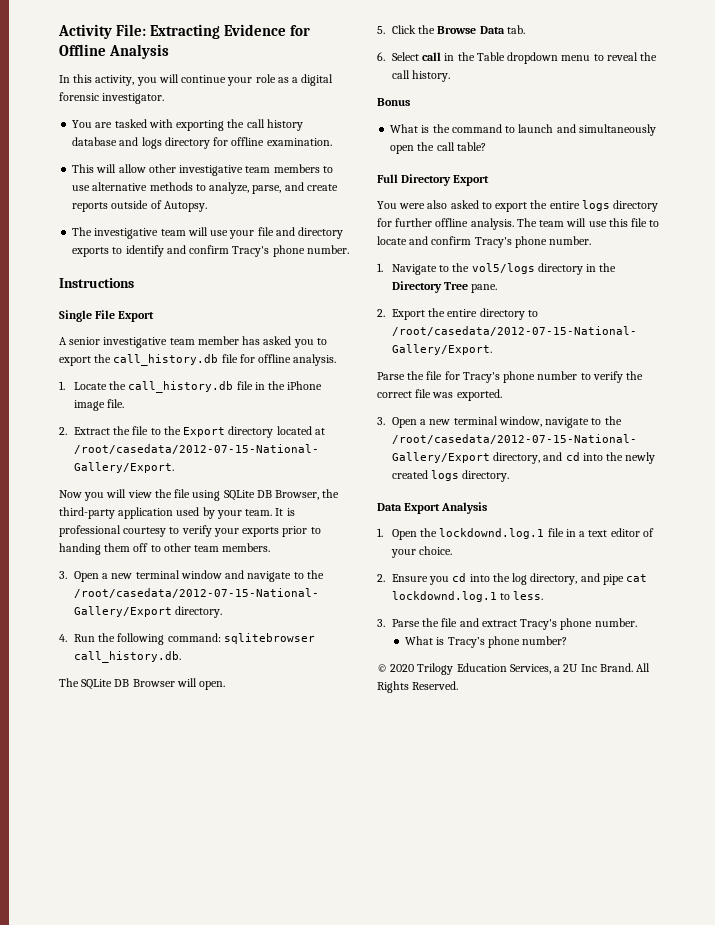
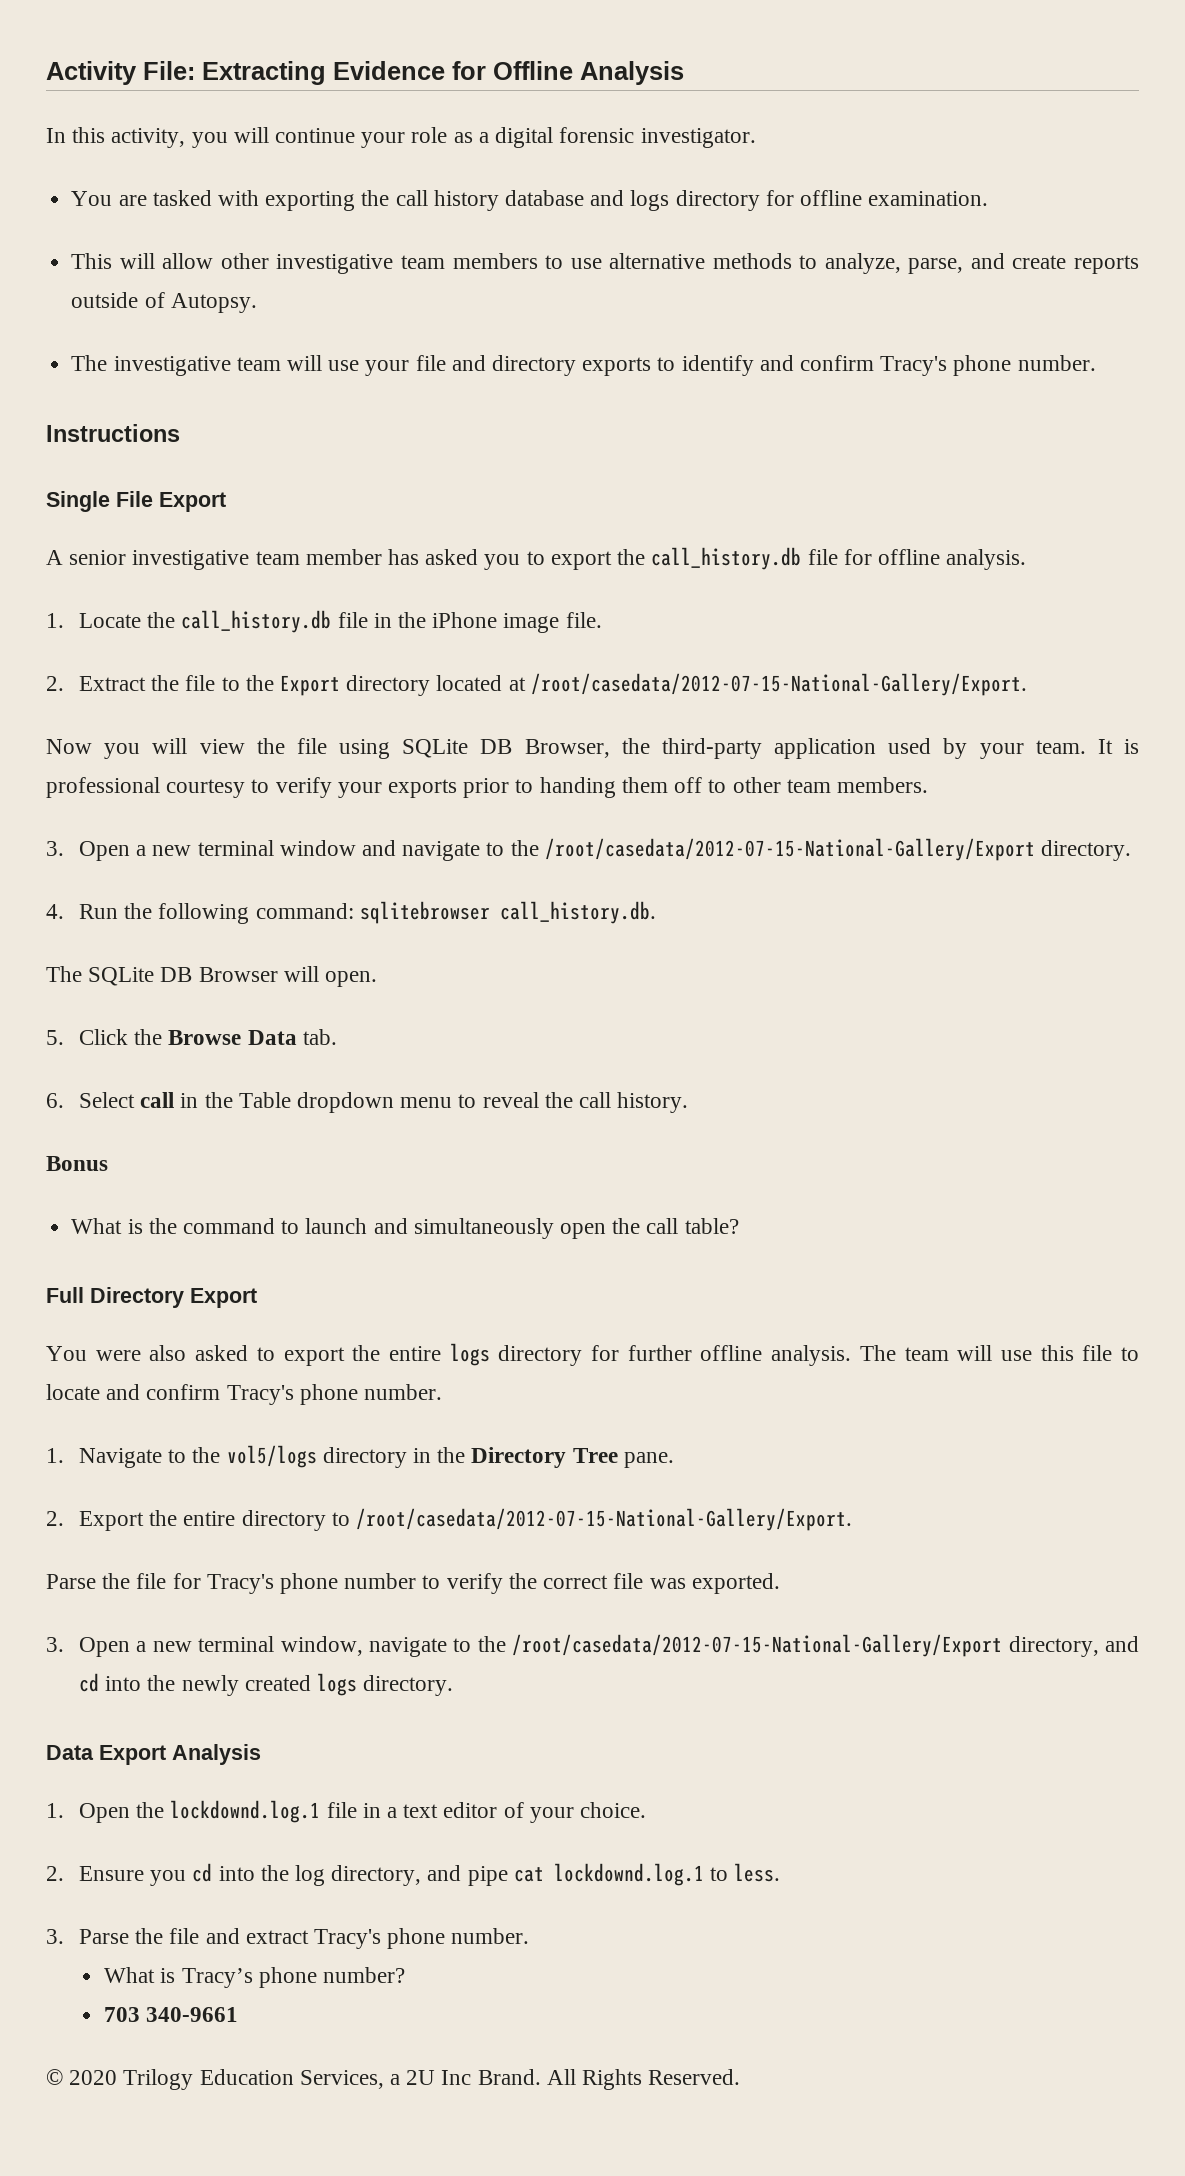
(568, 640) none -> [104,2007,239,2022] // 703 340-9661

